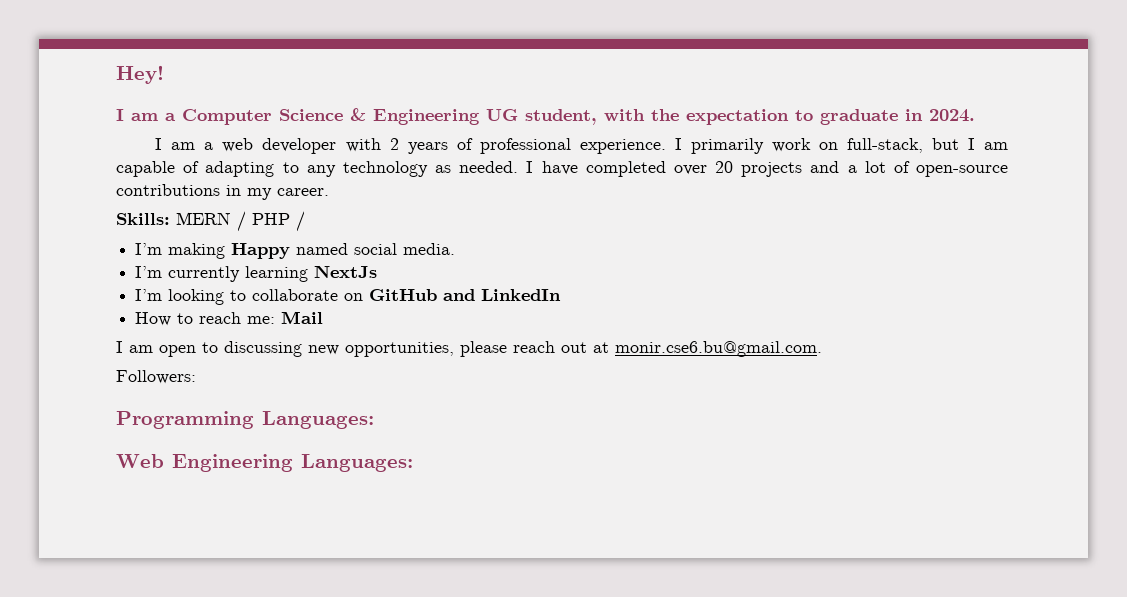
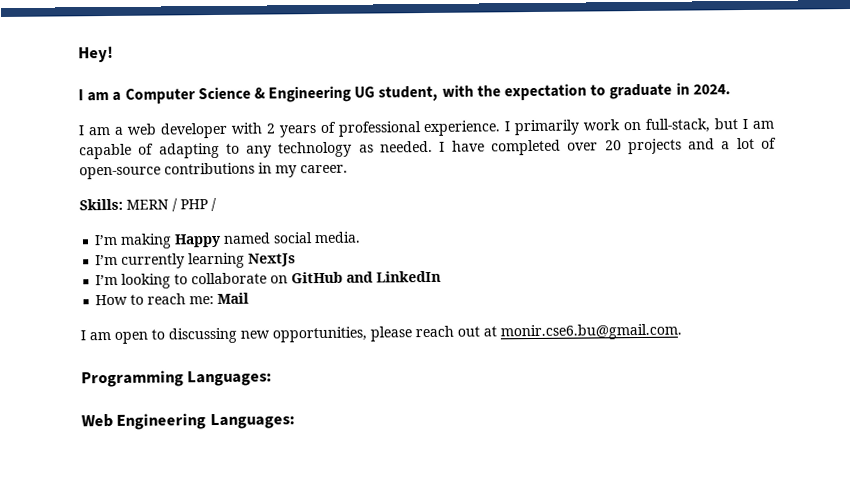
[116,370,196,384] // Followers: -> (682, 332) none

